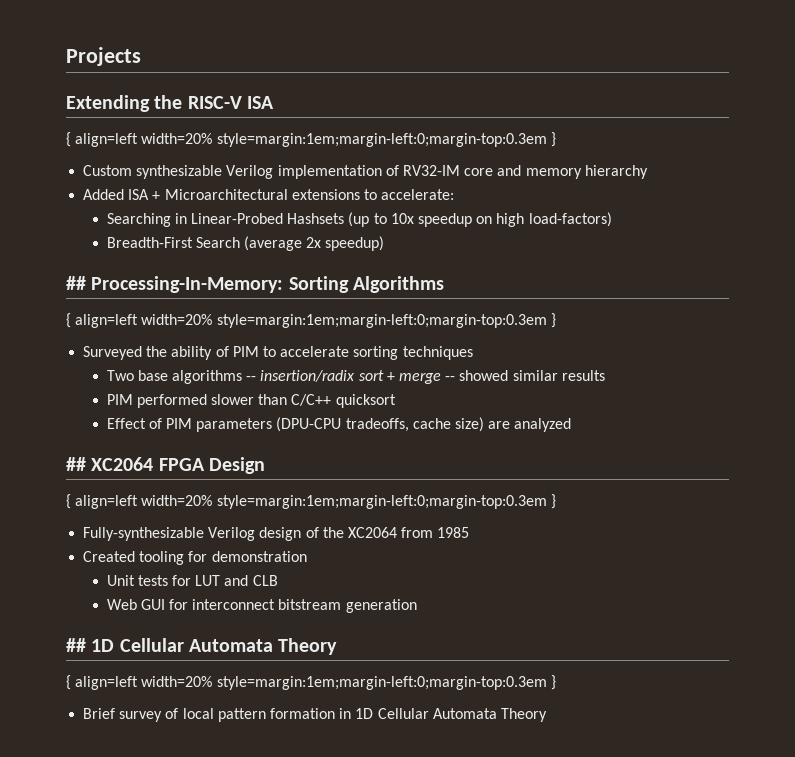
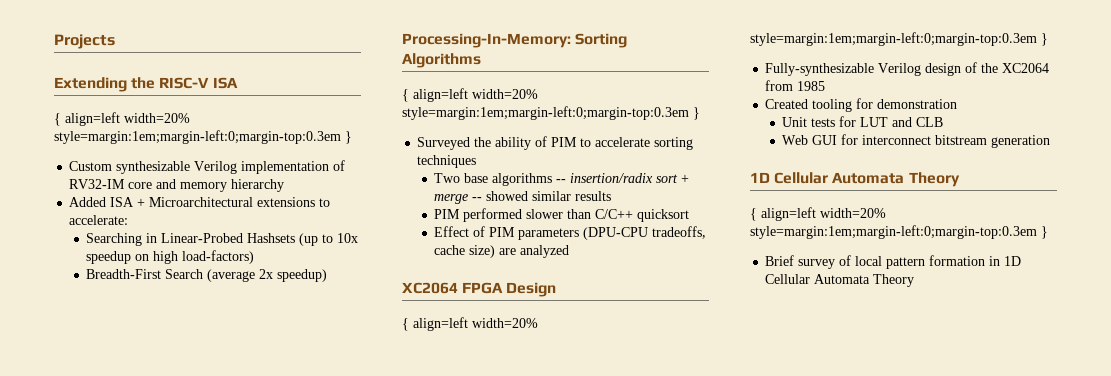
[66,276,86,290] ## -> (328, 275) none
[66,457,86,471] ## -> (570, 251) none
[66,638,86,652] ## -> (1051, 141) none

